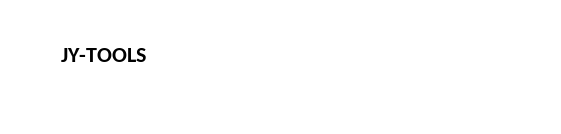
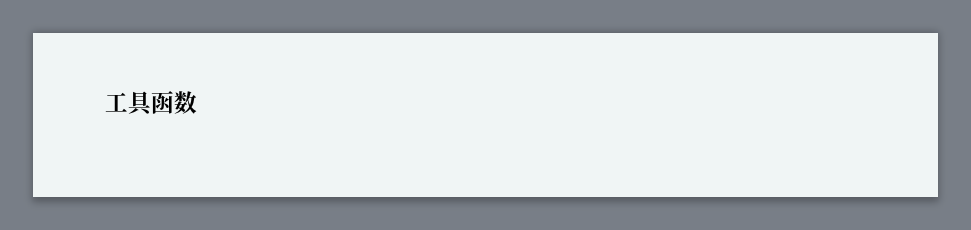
[61,48,146,62] JY-TOOLS -> [105,91,197,116] 工具函数

